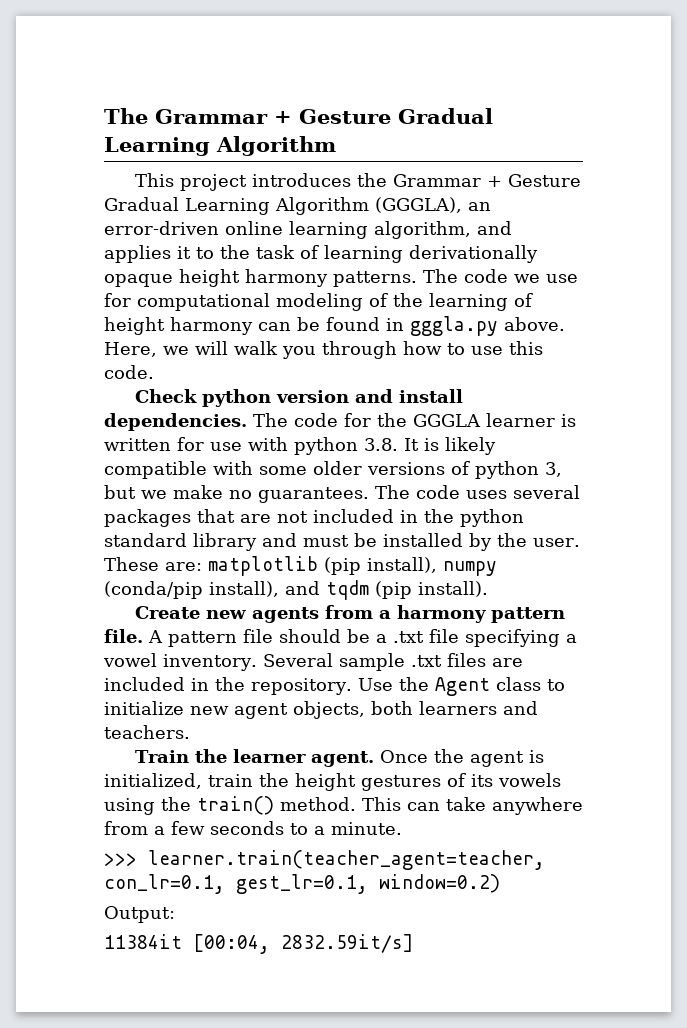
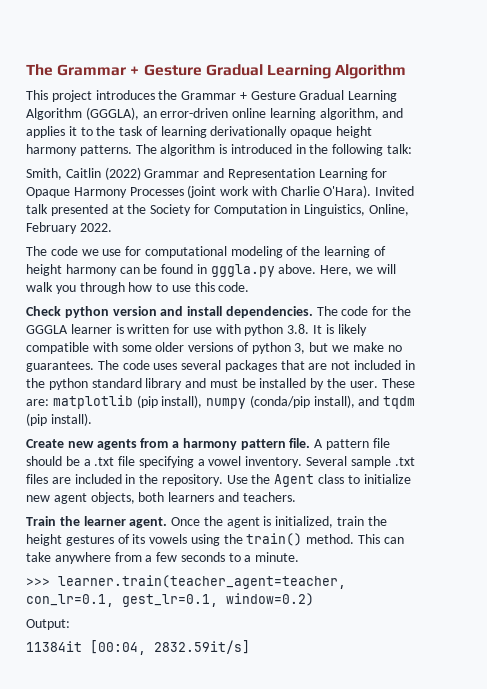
(458, 276) none -> [160,144,413,156] [26,167,388,180] [26,185,415,198] [26,204,410,216] [26,222,112,234] [26,246,47,256] algorithm is introduced in the following talk: // Smith, Caitlin (2022) Grammar and Representation Learning for Opaque Harmony Processes (joint work with Charlie O'Hara). Invited talk presented at the Society for Computation in Linguistics, Online, February 2022. // The

